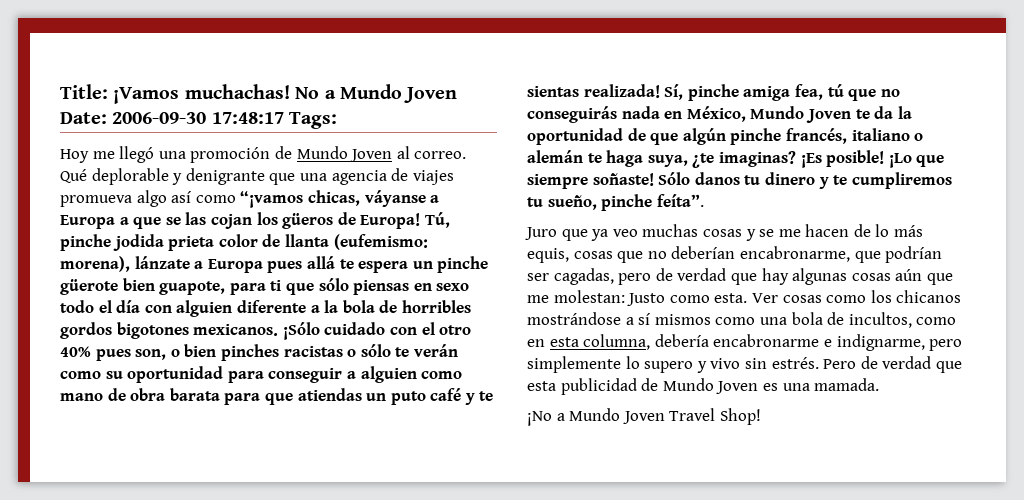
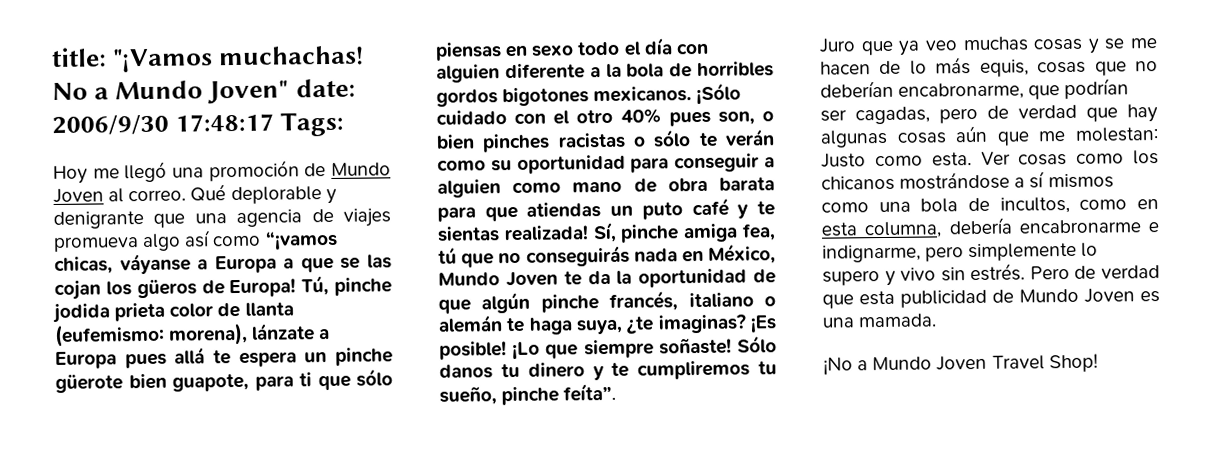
[60,84,180,104] Title: ¡Vamos -> [51,47,214,73] title: "¡Vamos
[404,87,458,103] [60,112,207,124] Joven Date: 2006-09-30 -> [207,78,356,105] [52,114,169,135] Joven" date: 2006/9/30

